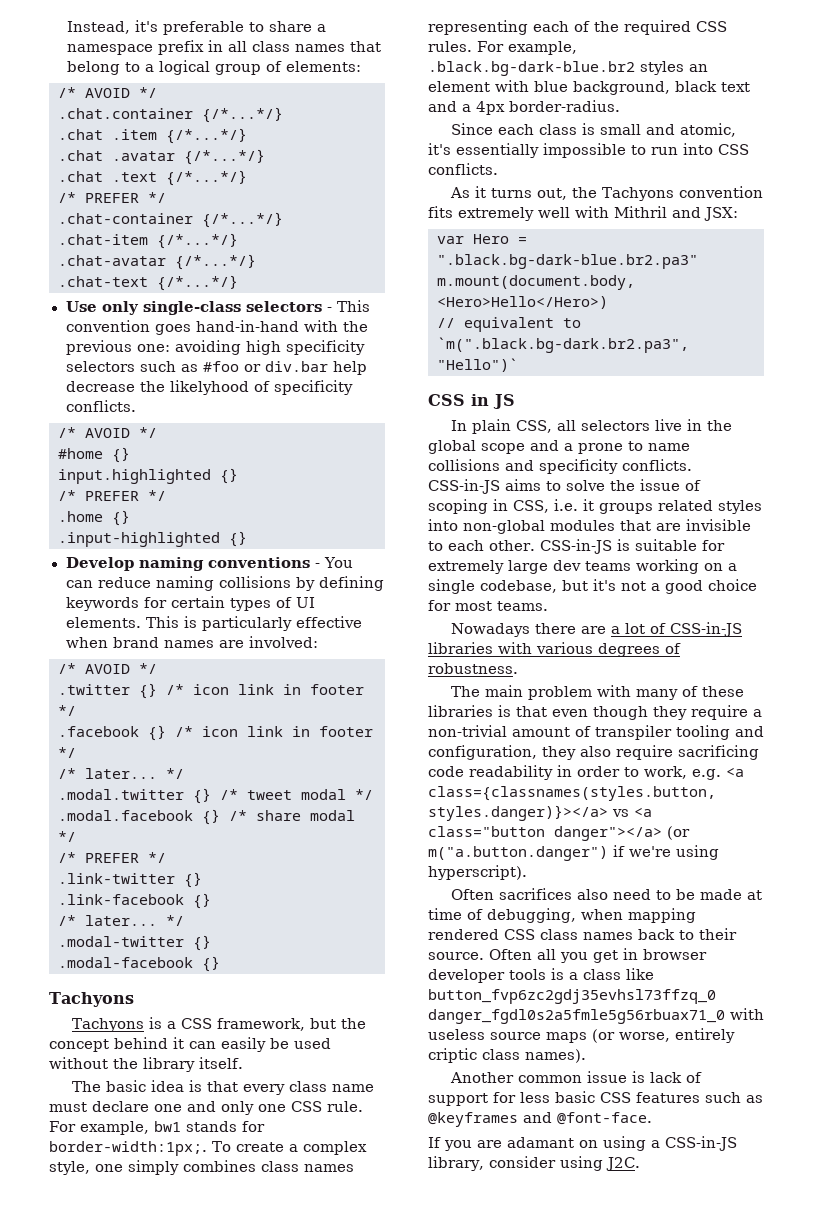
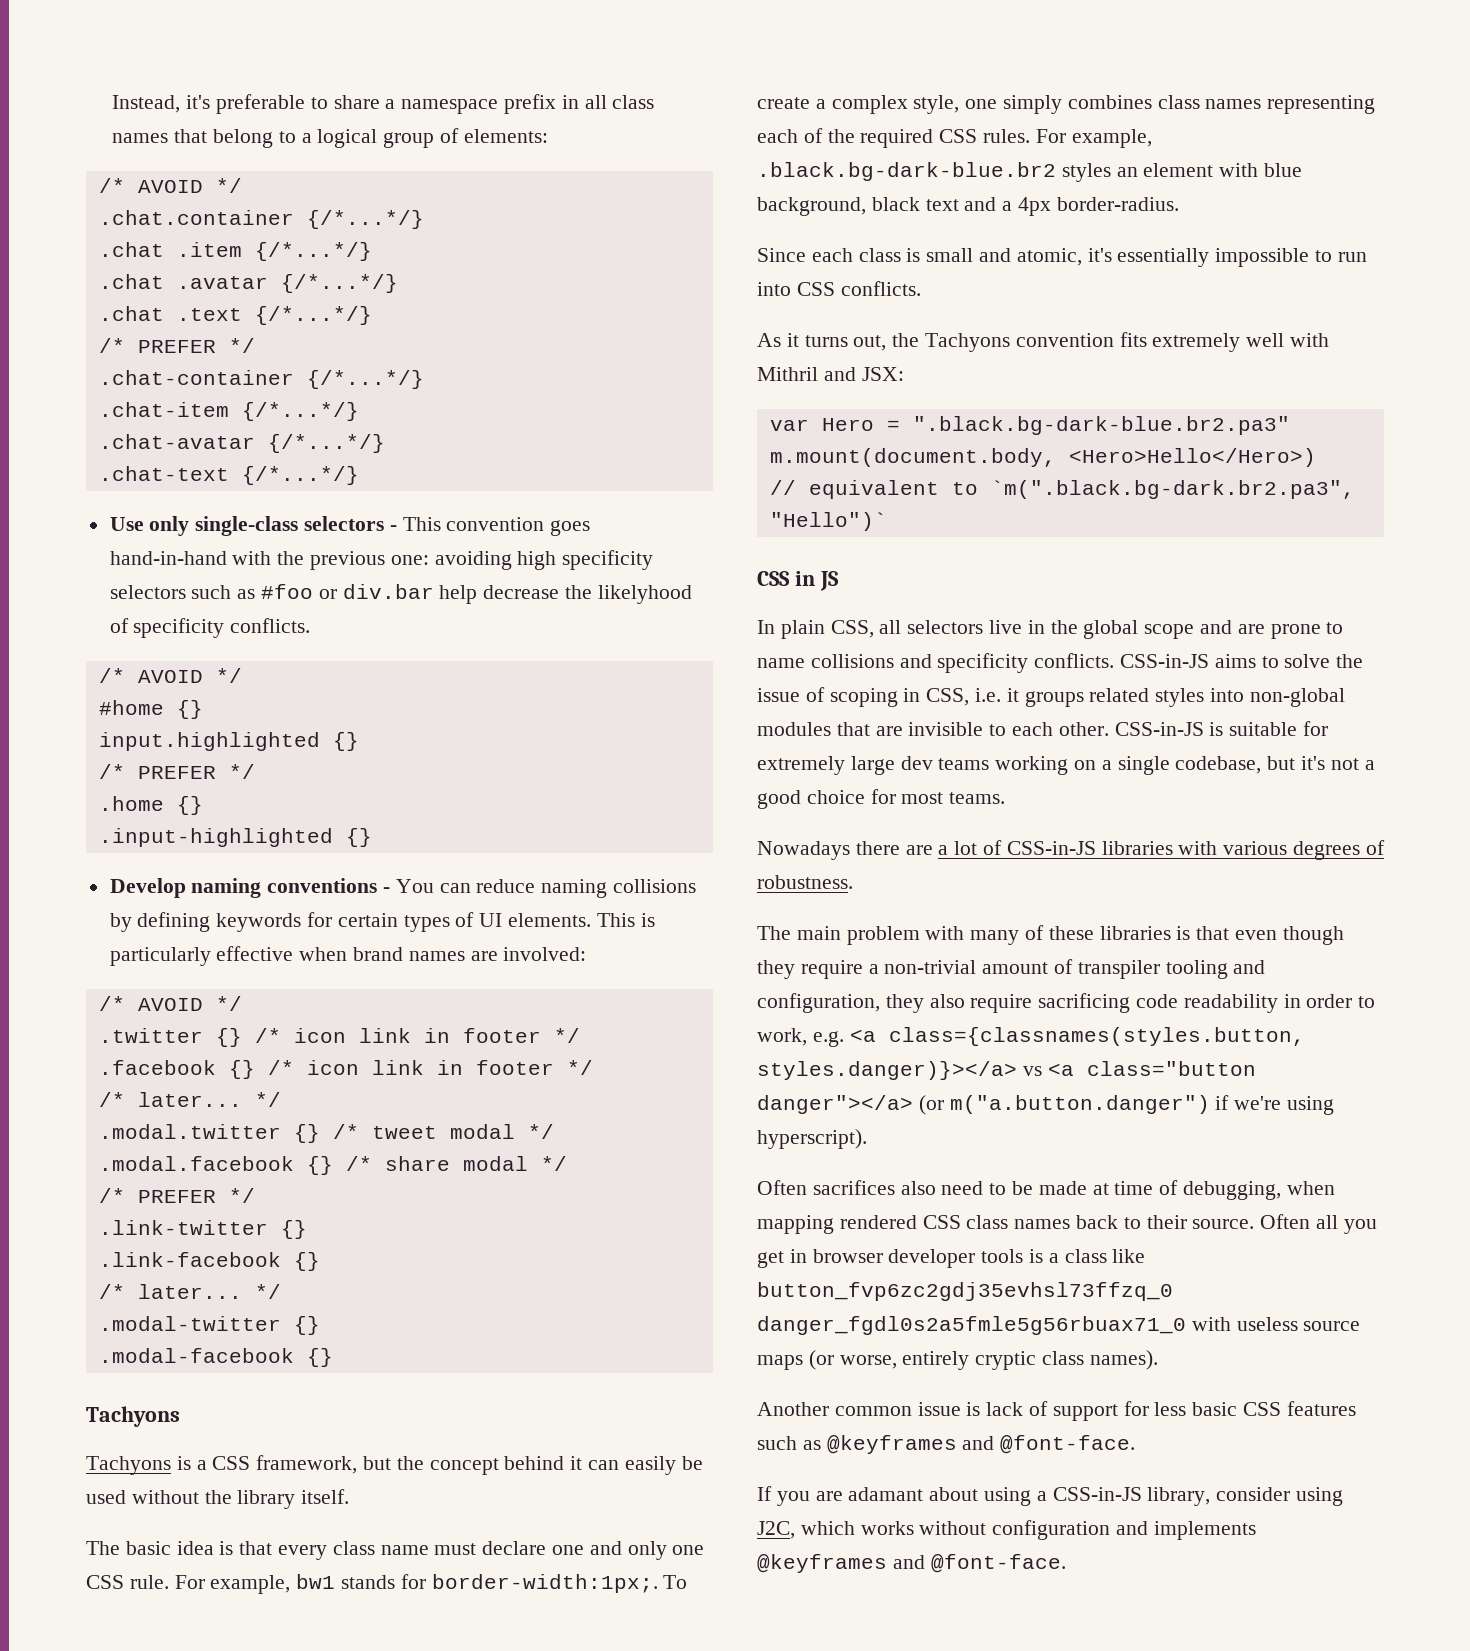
[564,443,573,451] a -> [1237,624,1265,634] are
[428,1048,477,1063] criptic -> [975,1351,1037,1370] cryptic
[579,1140,598,1148] on -> [929,1487,979,1501] about
[605,1157,640,1171] J2C. -> [757,1520,1256,1540] [757,1554,1066,1573] J2C, which works without configuration and implements @keyframes and @font-face.

